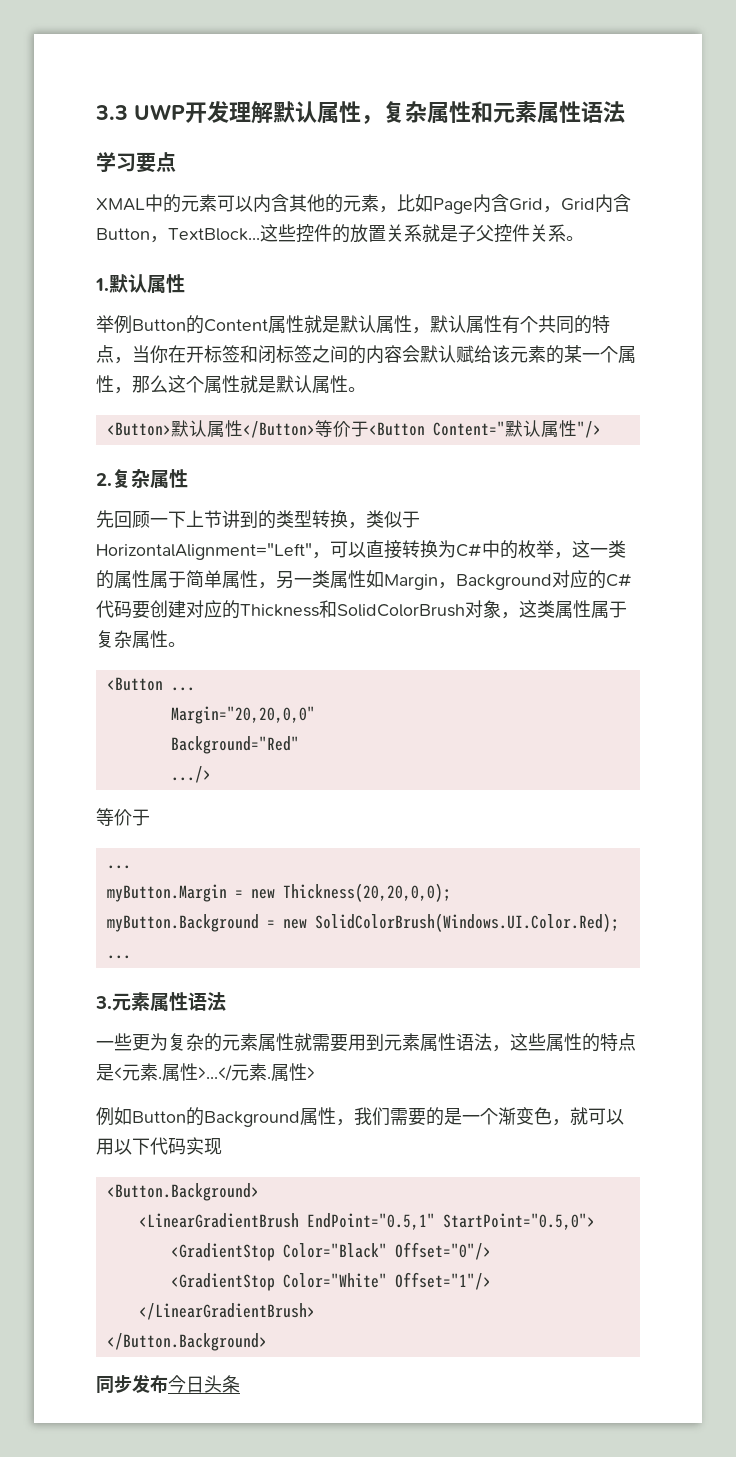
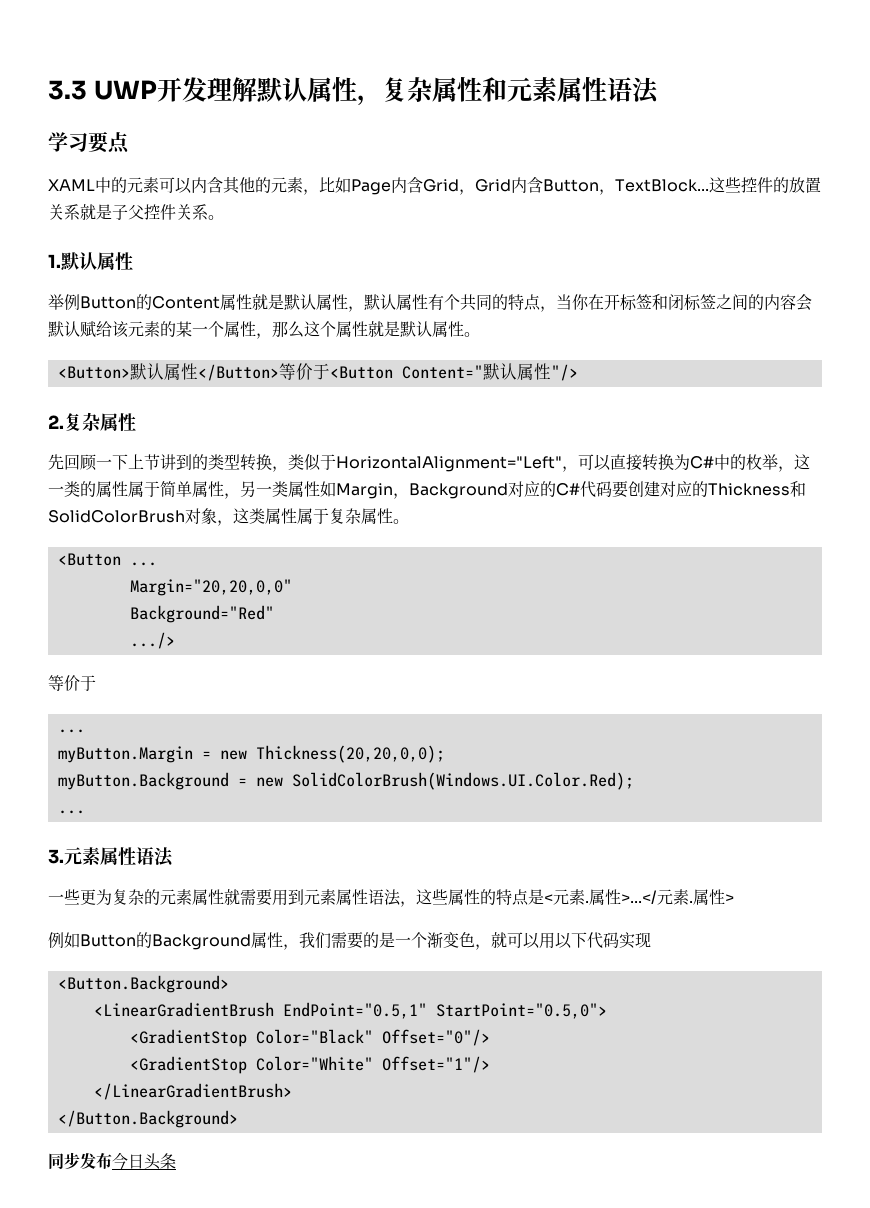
[96,198,145,211] XMAL -> [48,179,95,191] XAML

